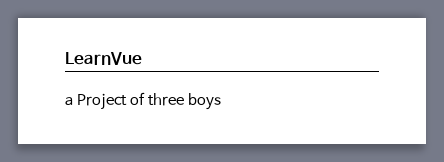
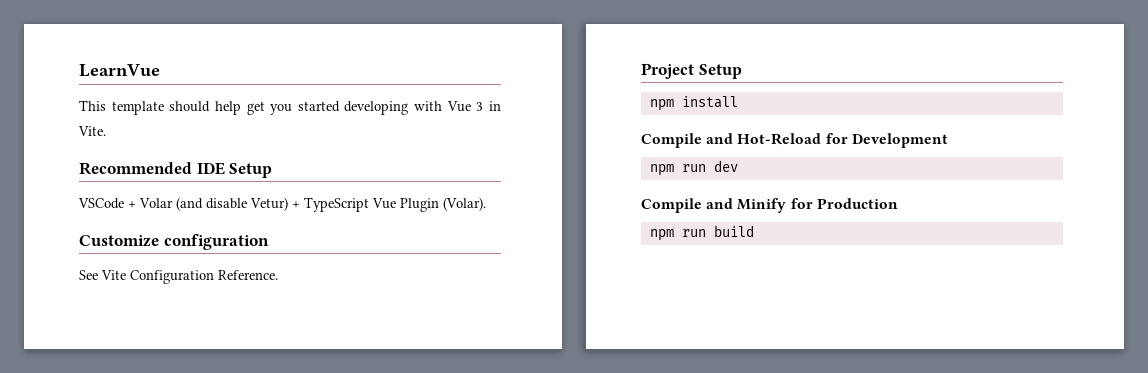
[65,92,221,110] a Project of three boys -> [79,100,501,115] [78,126,106,136] [79,162,273,178] [78,197,486,212] [79,234,269,250] [79,270,278,284] [641,63,742,79] [649,96,738,111] [641,133,948,148] [649,160,738,176] [641,198,898,213] [649,225,754,241] This template should help get you started developing with Vue 3 in Vite. // Recommended IDE Setup // VSCode + Volar (and disable Vetur) + TypeScript Vue Plugin (Volar). // Customize configuration // See Vite Configuration Reference. // Project Setup // npm install // Compile and Hot-Reload for Development // npm run dev // Compile and Minify for Production // npm run build

